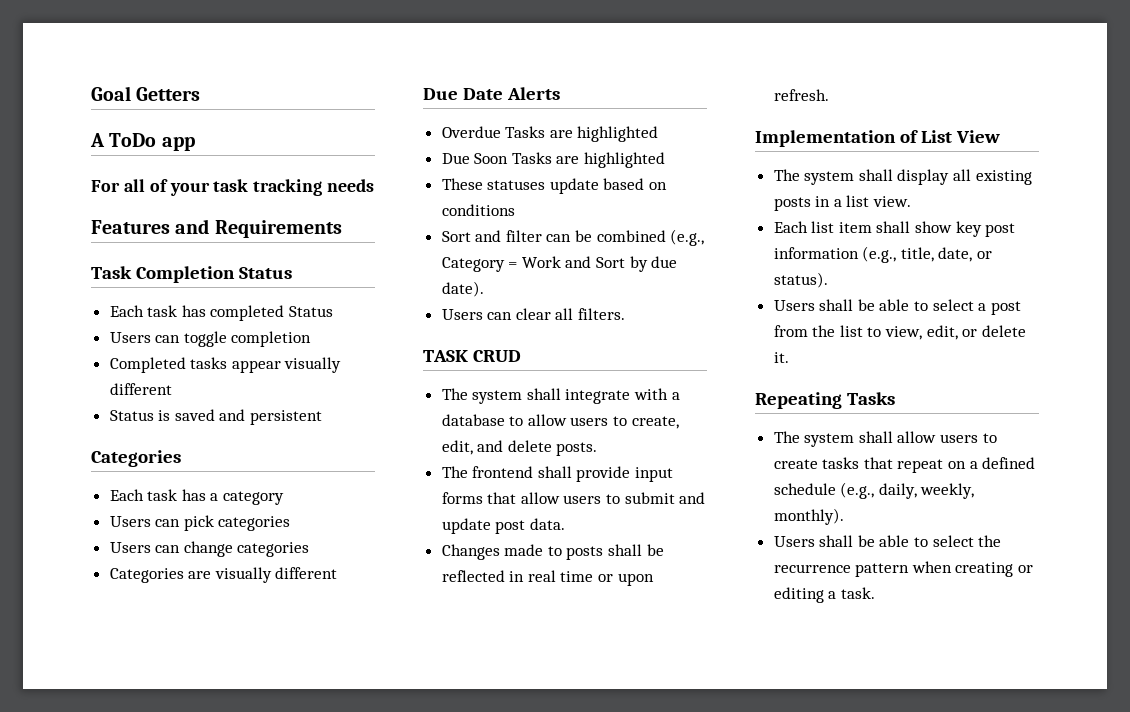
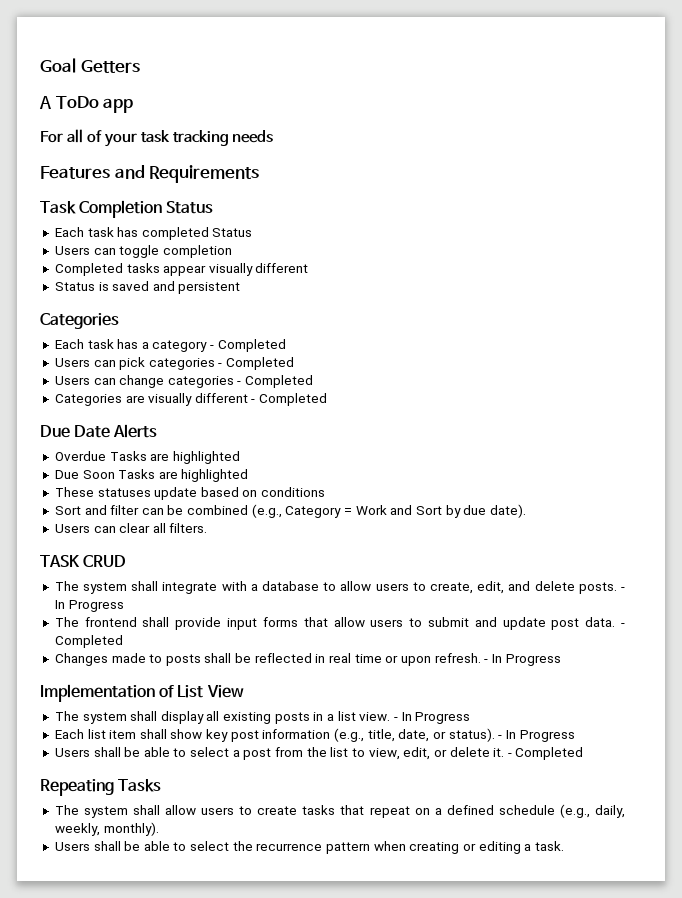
(285, 498) none -> [210,339,286,352] - Completed
(291, 523) none -> [218,357,295,370] - Completed
(310, 549) none -> [237,375,314,388] - Completed
(338, 573) none -> [251,393,328,406] - Completed
(598, 449) none -> [620,587,625,591] [54,600,124,612] - In Progress
(565, 524) none -> [620,623,625,627] [54,635,123,648] - Completed
(829, 95) none -> [484,654,561,666] - In Progress
(912, 201) none -> [393,712,471,724] - In Progress
(828, 280) none -> [498,730,575,742] - In Progress
(789, 357) none -> [507,747,584,760] - Completed

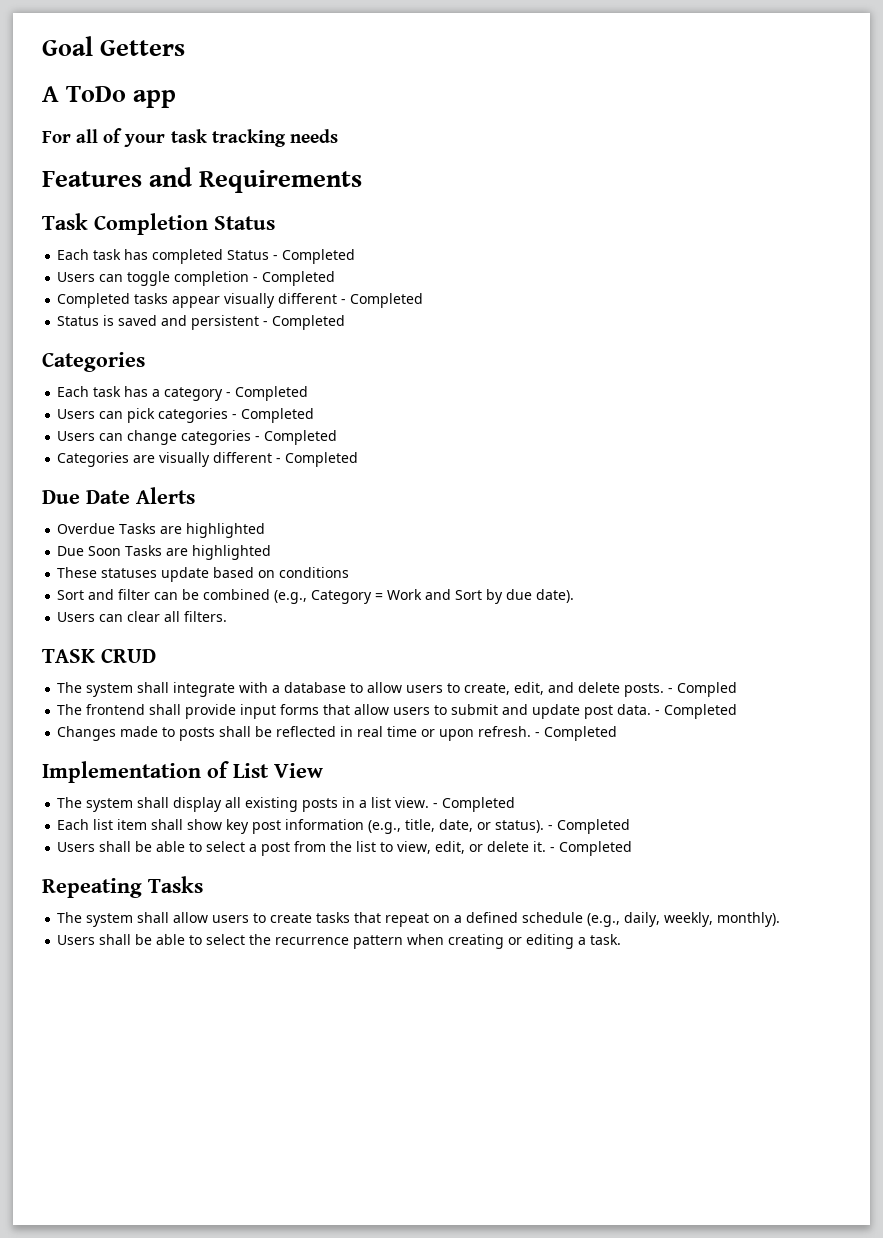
(253, 232) none -> [273,249,356,264] - Completed
(232, 251) none -> [253,271,336,286] - Completed
(309, 268) none -> [341,293,424,308] - Completed
(241, 288) none -> [263,315,346,330] - Completed
[54,600,124,612] In Progress -> [677,682,738,697] Compled
[491,654,561,666] In Progress -> [544,726,618,741] Completed
[401,712,471,724] In Progress -> [442,797,516,812] Completed
[505,730,575,742] In Progress -> [557,819,631,834] Completed

